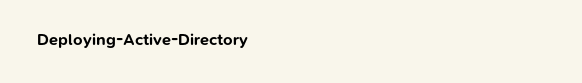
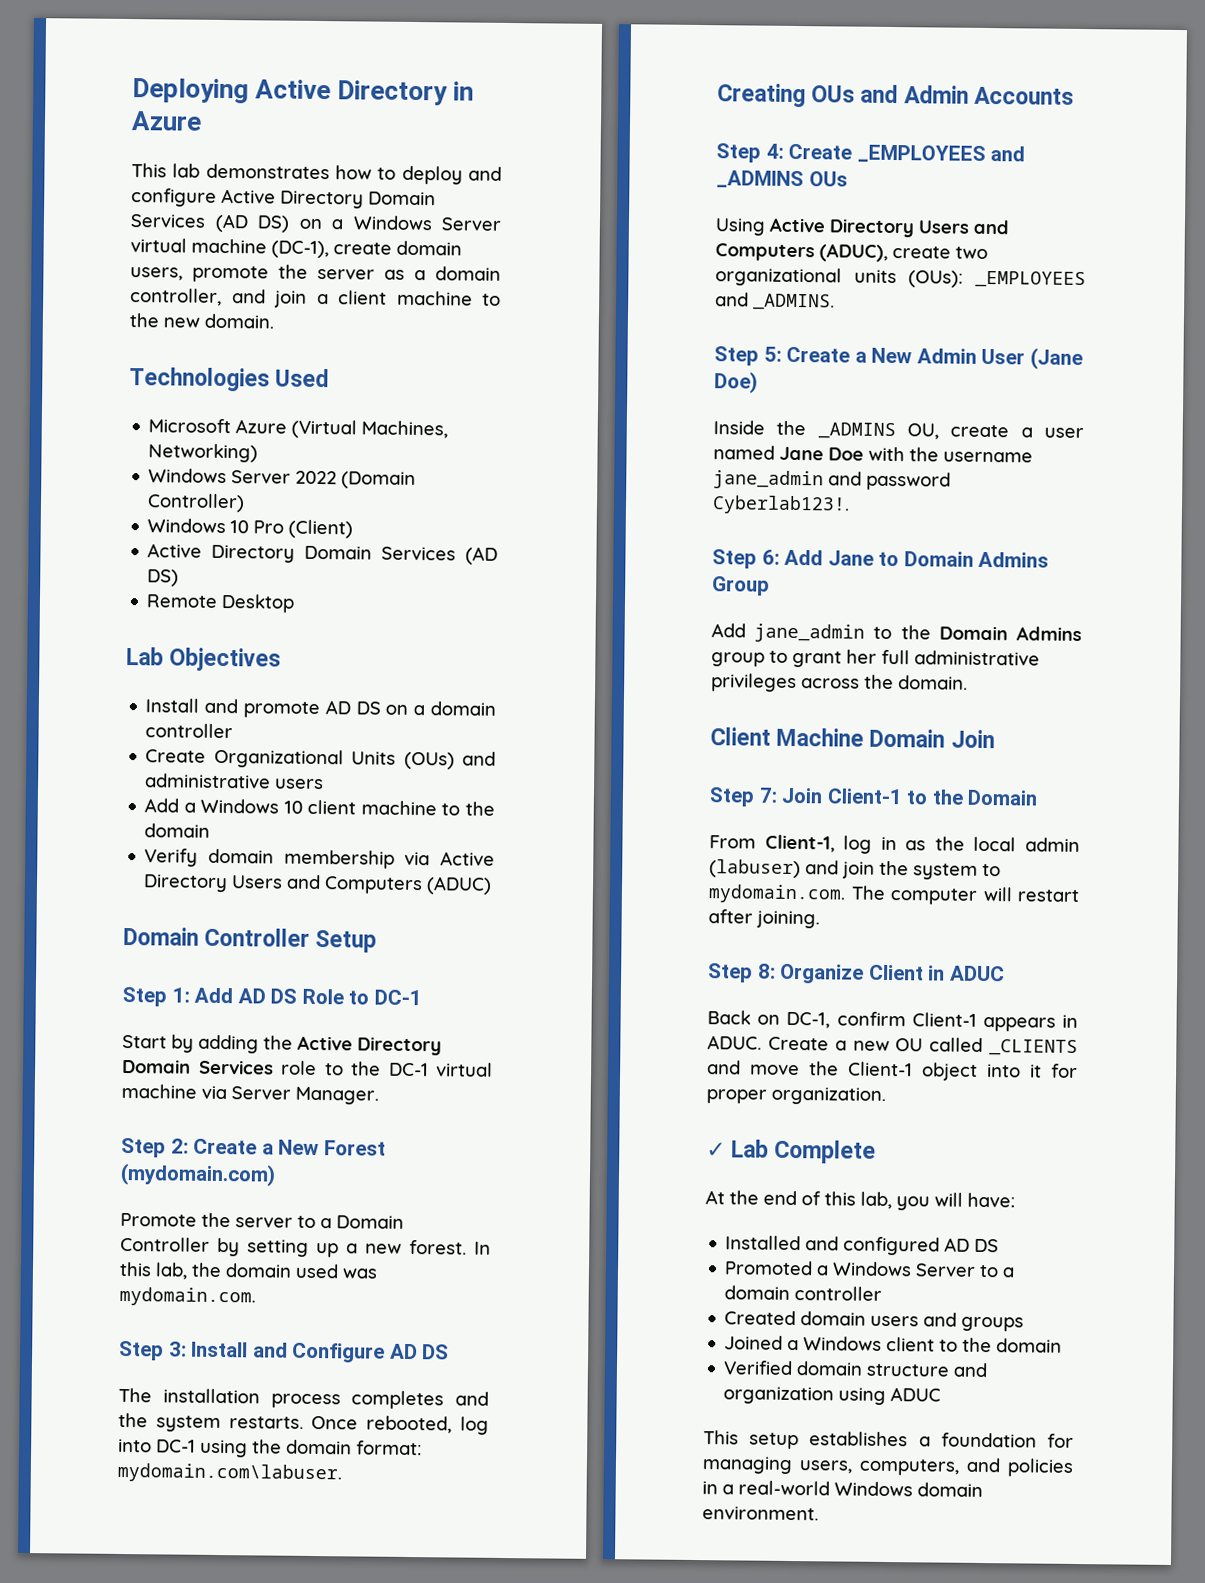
[37,33,248,48] Deploying-Active-Directory -> [132,78,475,106] [131,111,202,131] [131,163,502,185] [131,188,436,209] [130,213,502,233] [130,238,462,259] [130,264,501,283] [130,288,501,308] [129,313,274,329] [129,367,330,392] [148,418,449,439] [148,443,259,463] [148,468,417,490] [147,493,246,513] [147,518,354,539] [147,543,498,565] [147,569,180,587] [146,594,296,613] [126,647,282,672] [145,698,496,719] [145,723,234,739] [145,748,496,770] [145,773,325,790] [144,798,495,816] [144,823,211,838] [144,848,495,869] [143,874,493,895] [123,926,378,953] [122,986,422,1007] [122,1034,442,1056] [122,1058,493,1077] [121,1083,379,1105] [121,1137,386,1158] [120,1162,276,1187] [120,1212,404,1229] [120,1236,491,1258] [119,1261,377,1280] [119,1286,256,1307] [119,1340,450,1363] [118,1387,489,1410] [118,1412,490,1435] [118,1438,422,1458] [117,1462,342,1484] [717,83,1074,108] [716,143,1026,163] [716,170,848,189] [715,217,1010,238] [715,243,988,262] [715,267,1086,289] [715,292,835,311] [714,346,1083,371] [714,371,758,394] [713,420,1084,440] [713,445,1033,463] [713,470,951,491] [712,495,850,515] [712,549,1050,569] [712,576,770,596] [711,623,1082,643] [711,649,1040,668] [711,673,968,693] [710,727,995,749] [709,787,1039,807] [709,834,1080,854] [709,859,1001,880] [708,884,1079,905] [708,909,820,929] [708,963,1005,984] [707,1010,1078,1032] [707,1035,1078,1056] [707,1060,1078,1081] [706,1086,886,1105] [706,1139,877,1164] [705,1190,1015,1211] [725,1235,1000,1256] [724,1260,1016,1278] [724,1285,883,1301] [724,1310,1025,1332] [724,1335,1063,1353] [723,1360,989,1378] [723,1386,942,1406] [703,1430,1074,1450] [702,1456,1074,1477] [702,1480,983,1498] [702,1506,819,1521] Deploying Active Directory in Azure // This lab demonstrates how to deploy and configure Active Directory Domain Services (AD DS) on a Windows Server virtual machine (DC-1), create domain users, promote the server as a domain controller, and join a client machine to the new domain. // Technologies Used // Microsoft Azure (Virtual Machines, Networking) // Windows Server 2022 (Domain Controller) // Windows 10 Pro (Client) // Active Directory Domain Services (AD DS) // Remote Desktop // Lab Objectives // Install and promote AD DS on a domain controller // Create Organizational Units (OUs) and administrative users // Add a Windows 10 client machine to the domain // Verify domain membership via Active Directory Users and Computers (ADUC) // Domain Controller Setup // Step 1: Add AD DS Role to DC-1 // Start by adding the Active Directory Domain Services role to the DC-1 virtual machine via Server Manager. // Step 2: Create a New Forest (mydomain.com) // Promote the server to a Domain Controller by setting up a new forest. In this lab, the domain used was mydomain.com. // Step 3: Install and Configure AD DS // The installation process completes and the system restarts. Once rebooted, log into DC-1 using the domain format: mydomain.com\labuser. // Creating OUs and Admin Accounts // Step 4: Create _EMPLOYEES and _ADMINS OUs // Using Active Directory Users and Computers (ADUC), create two organizational units (OUs): _EMPLOYEES and _ADMINS. // Step 5: Create a New Admin User (Jane Doe) // Inside the _ADMINS OU, create a user named Jane Doe with the username jane_admin and password Cyberlab123!. // Step 6: Add Jane to Domain Admins Group // Add jane_admin to the Domain Admins group to grant her full administrative privileges across the domain. // Client Machine Domain Join // Step 7: Join Client-1 to the Domain // From Client-1, log in as the local admin (labuser) and join the system to mydomain.com. The computer will restart after joining. // Step 8: Organize Client in ADUC // Back on DC-1, confirm Client-1 appears in ADUC. Create a new OU called _CLIENTS and move the Client-1 object into it for proper organization. // ✓ Lab Complete // At the end of this lab, you will have: // Installed and configured AD DS // Promoted a Windows Server to a domain controller // Created domain users and groups // Joined a Windows client to the domain // Verified domain structure and organization using ADUC // This setup establishes a foundation for managing users, computers, and policies in a real-world Windows domain environment.

